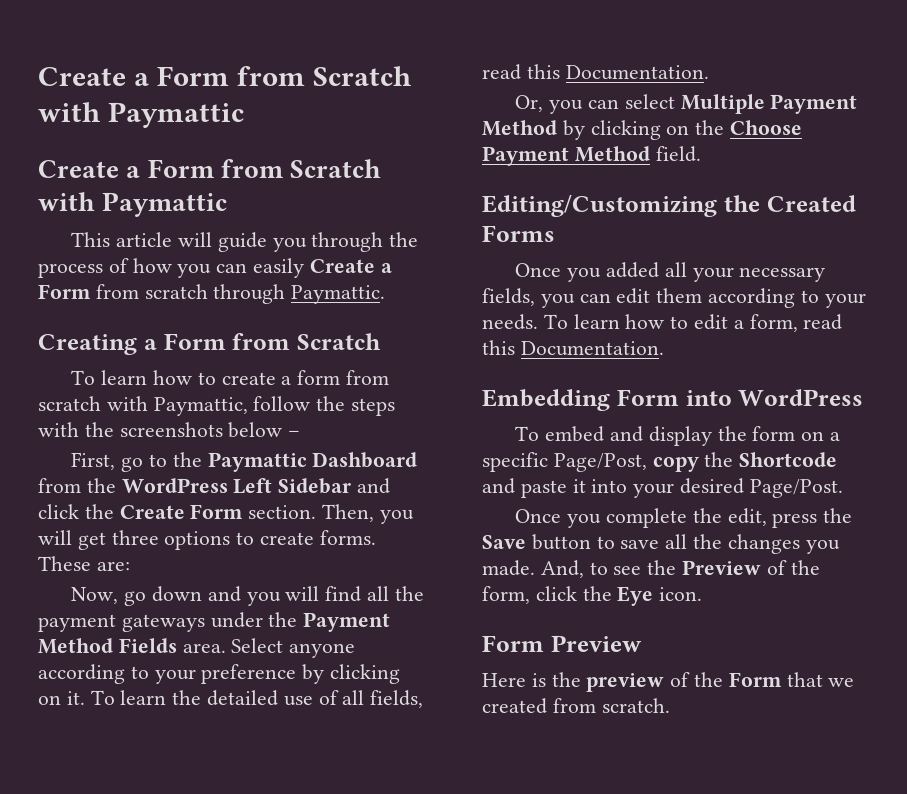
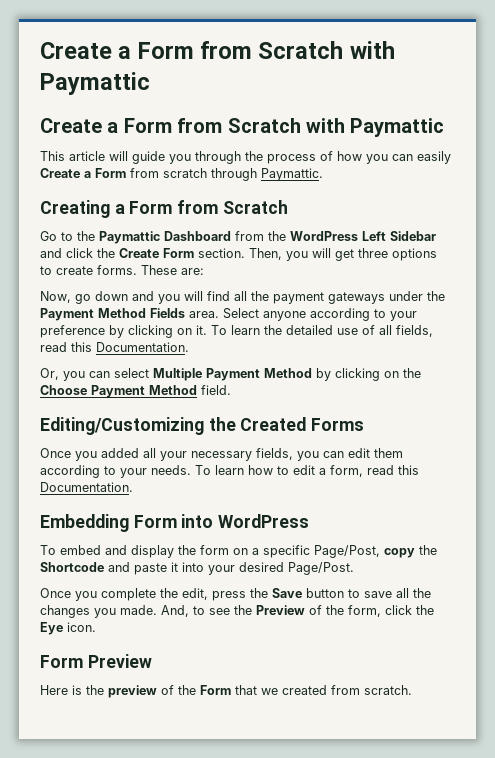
[71,370,389,385] [38,396,396,416] [38,422,301,438] [71,452,144,472] To learn how to create a form from scratch with Paymattic, follow the steps with the screenshots below – // First, go -> [40,231,57,241] Go

